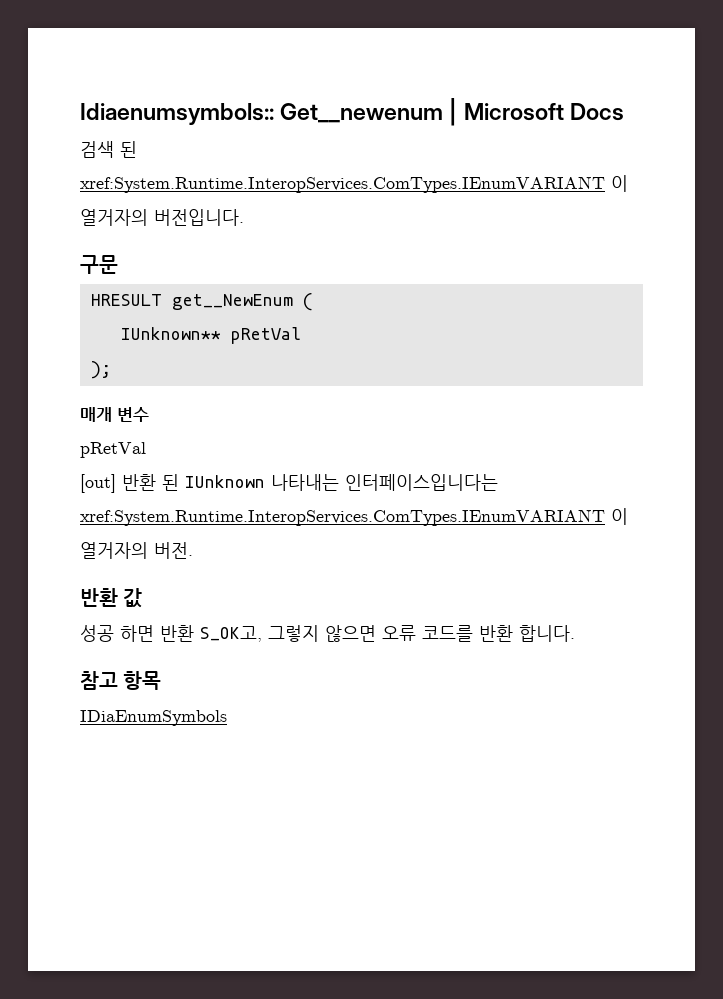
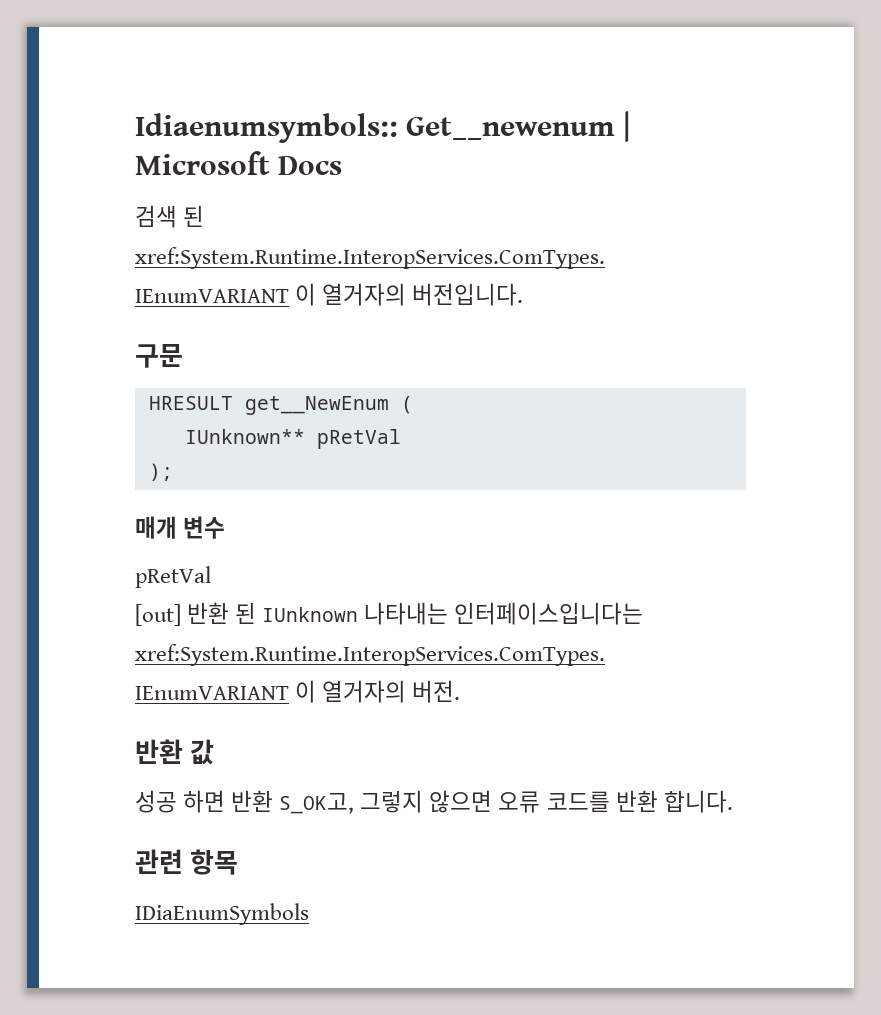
[80,671,118,690] 참고 -> [135,849,183,874] 관련

